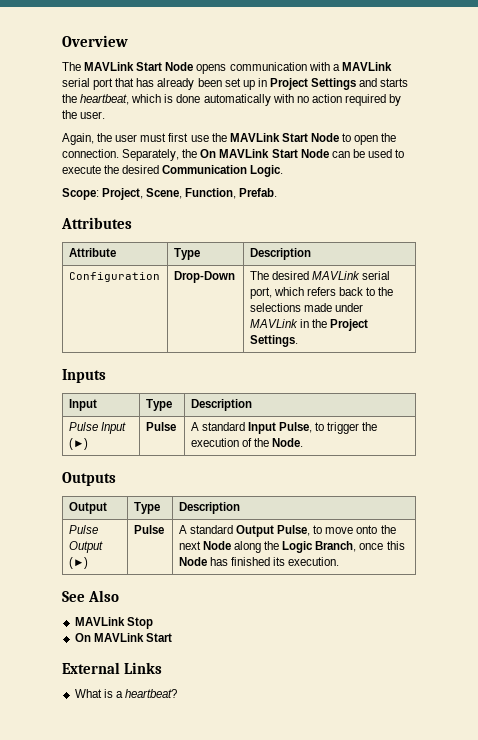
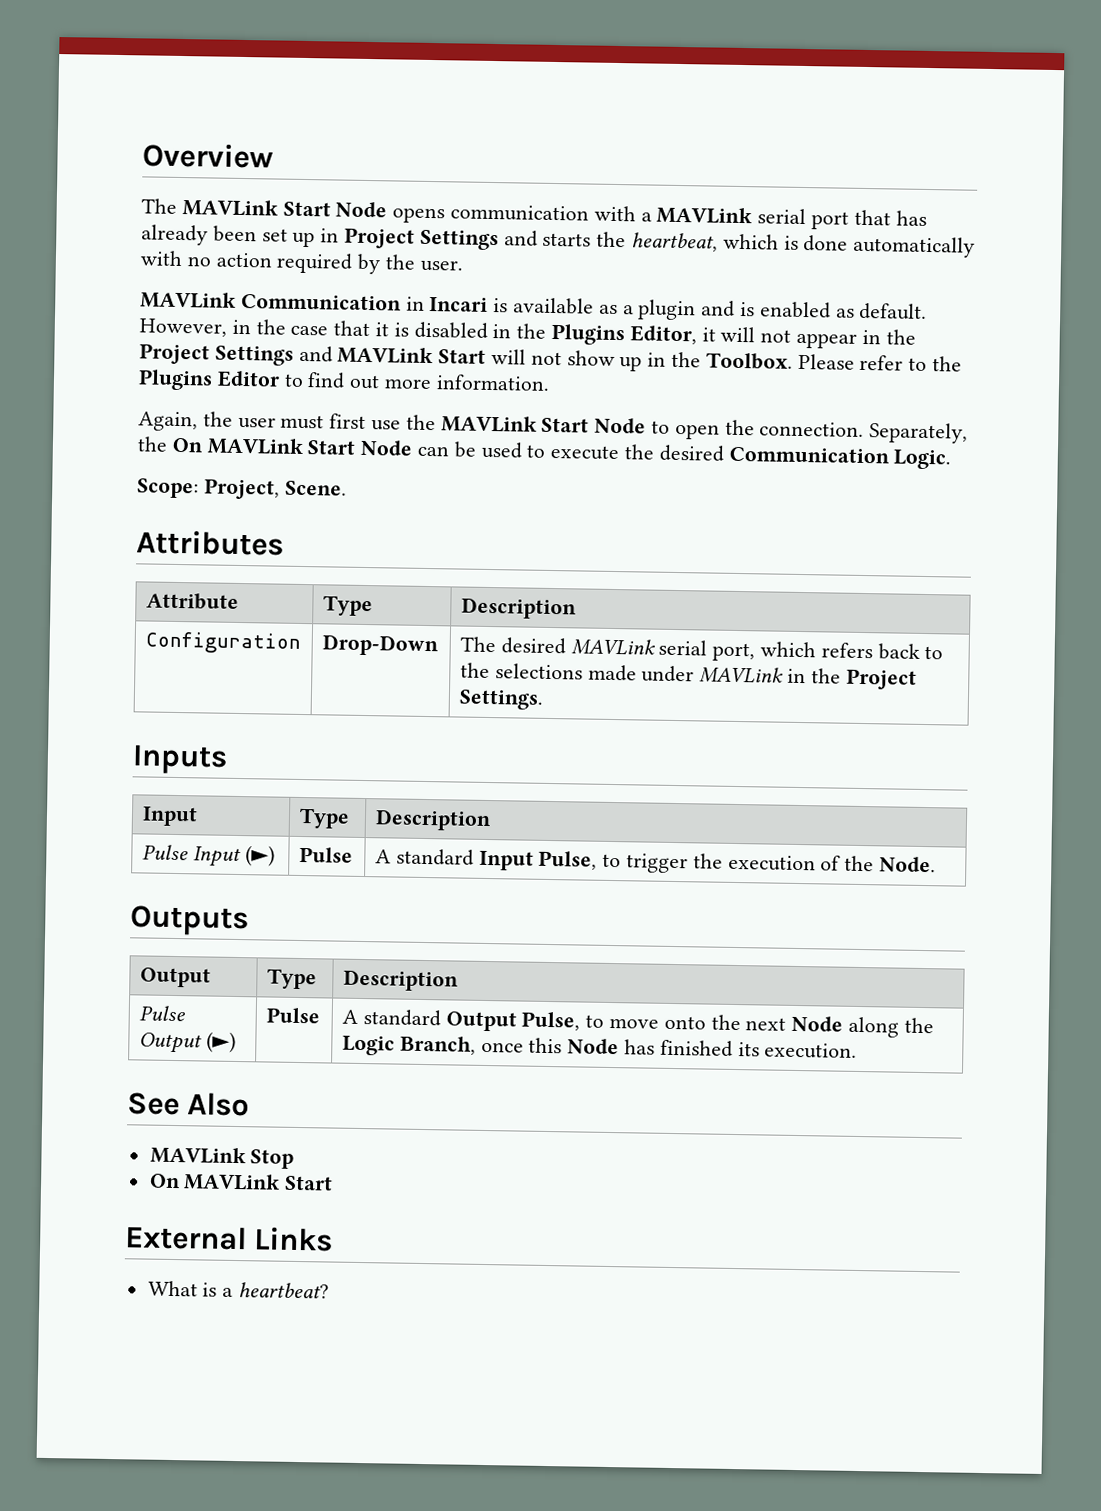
(106, 115) none -> [140,291,928,321] [139,318,916,349] [139,343,963,372] [138,369,550,391] // MAVLink Communication in Incari is available as a plugin and is enabled as default. However, in the case that it is disabled in the Plugins Editor, it will not appear in the Project Settings and MAVLink Start will not show up in the Toolbox. Please refer to the Plugins Editor to find out more information.
[146,188,278,199] Scene, Function, Prefab. -> [284,480,347,496] Scene.

